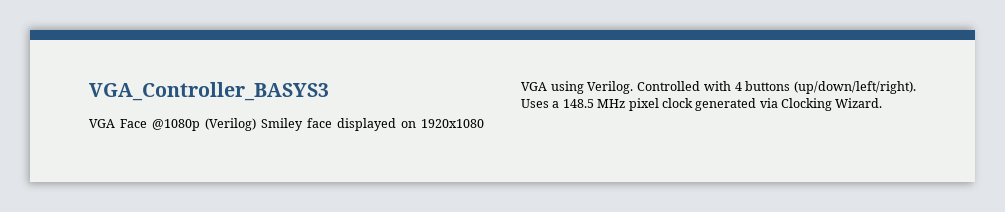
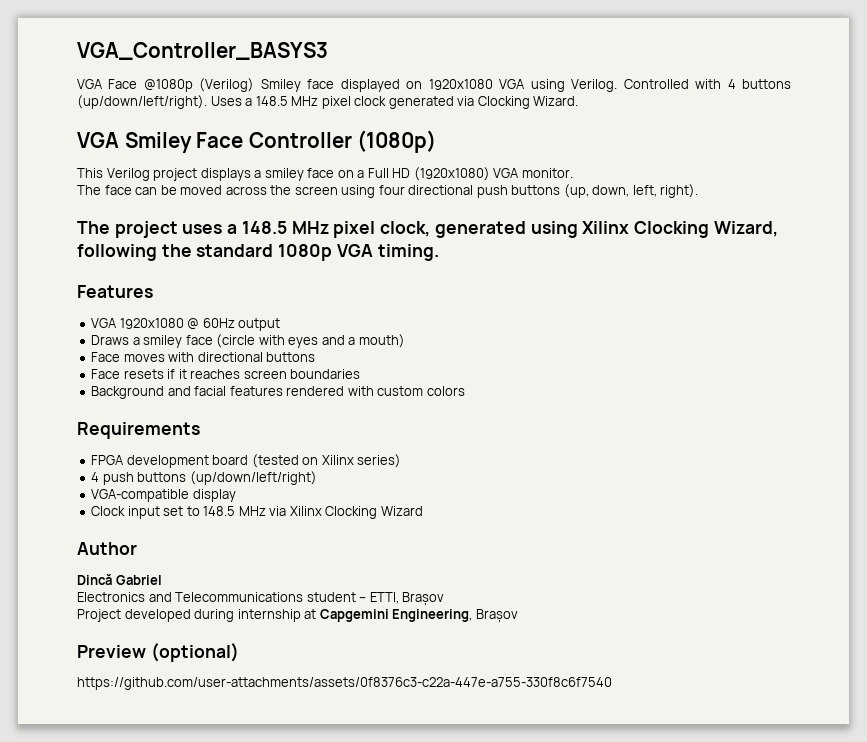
(883, 103) none -> [77,130,437,153] [77,167,573,181] [77,184,699,198] [77,221,778,238] [77,244,439,261] [77,285,153,298] [91,318,281,331] [91,334,405,348] [91,352,316,362] [91,369,361,379] [91,386,465,399] [77,422,200,439] [91,454,402,468] [91,471,317,485] [91,489,236,502] [91,506,423,519] [77,542,137,555] [77,574,162,585] [77,592,445,606] [77,609,518,623] [77,643,239,662] [77,677,612,690] // VGA Smiley Face Controller (1080p) // This Verilog project displays a smiley face on a Full HD (1920x1080) VGA monitor. // The face can be moved across the screen using four directional push buttons (up, down, left, right). // The project uses a 148.5 MHz pixel clock, generated using Xilinx Clocking Wizard, following the standard 1080p VGA timing. // Features // VGA 1920x1080 @ 60Hz output // Draws a smiley face (circle with eyes and a mouth) // Face moves with directional buttons // Face resets if it reaches screen boundaries // Background and facial features rendered with custom colors // Requirements // FPGA development board (tested on Xilinx series) // 4 push buttons (up/down/left/right) // VGA-compatible display // Clock input set to 148.5 MHz via Xilinx Clocking Wizard // Author // Dincă Gabriel // Electronics and Telecommunications student – ETTI, Brașov // Project developed during internship at Capgemini Engineering, Brașov // Preview (optional) // https://github.com/user-attachments/assets/0f8376c3-c22a-447e-a755-330f8c6f7540

